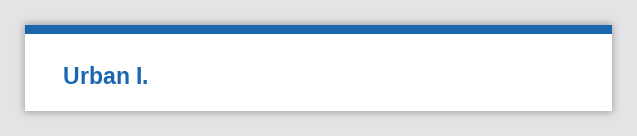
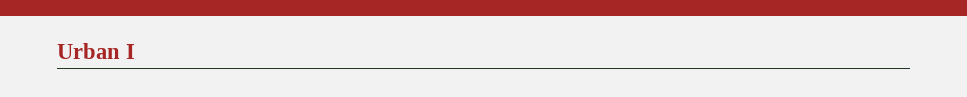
[136,67,149,84] I. -> [126,44,136,59] I

